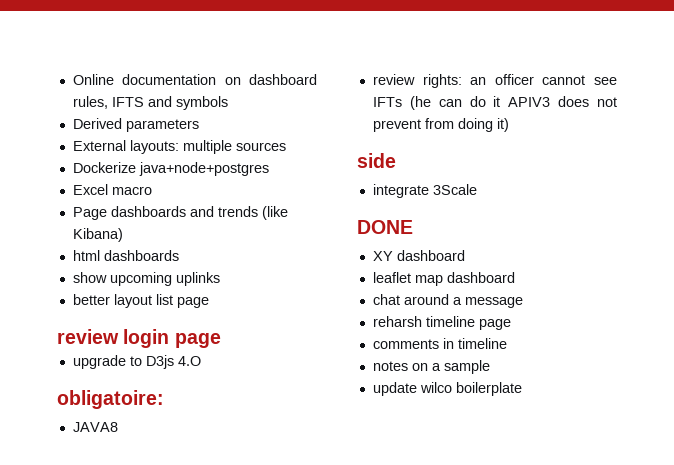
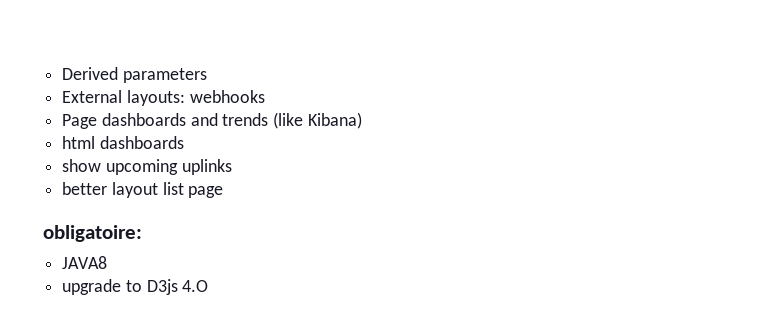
[72,74,317,85] [72,96,228,110] [72,118,199,132] [72,140,286,154] [72,162,269,176] [72,184,152,195] Online documentation on dashboard rules, IFTS and symbols // Derived parameters // External layouts: multiple sources // Dockerize java+node+postgres // Excel macro -> [62,67,207,83] [62,90,265,106] Derived parameters // External layouts: webhooks
[57,329,221,348] review login page -> [43,225,142,242] [62,256,108,269] obligatoire: // JAVA8
[57,390,164,409] [72,422,118,432] [372,74,617,88] [372,96,617,110] [372,118,509,132] [357,153,396,168] [372,184,477,198] [357,220,413,234] [372,250,465,261] [372,272,515,286] [372,294,523,308] [372,316,511,330] [372,338,507,349] [372,360,490,374] [372,382,522,396] // obligatoire: // JAVA8 // review rights: an officer cannot see IFTs (he can do it APIV3 does not prevent from doing it) // side // integrate 3Scale // DONE // XY dashboard // leaflet map dashboard // chat around a message // reharsh timeline page // comments in timeline // notes on a sample // update wilco boilerplate -> (209, 286) none

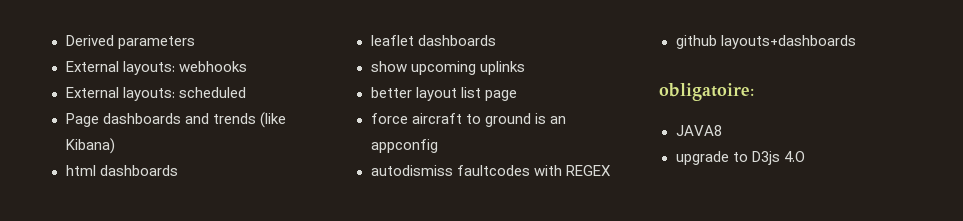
(265, 96) none -> [65,87,246,101] // External layouts: scheduled
(184, 142) none -> [370,35,496,46] // leaflet dashboards
(224, 192) none -> [370,113,566,127] [370,139,438,153] [370,165,611,176] [675,35,856,49] // force aircraft to ground is an appconfig // autodismiss faultcodes with REGEX // github layouts+dashboards

